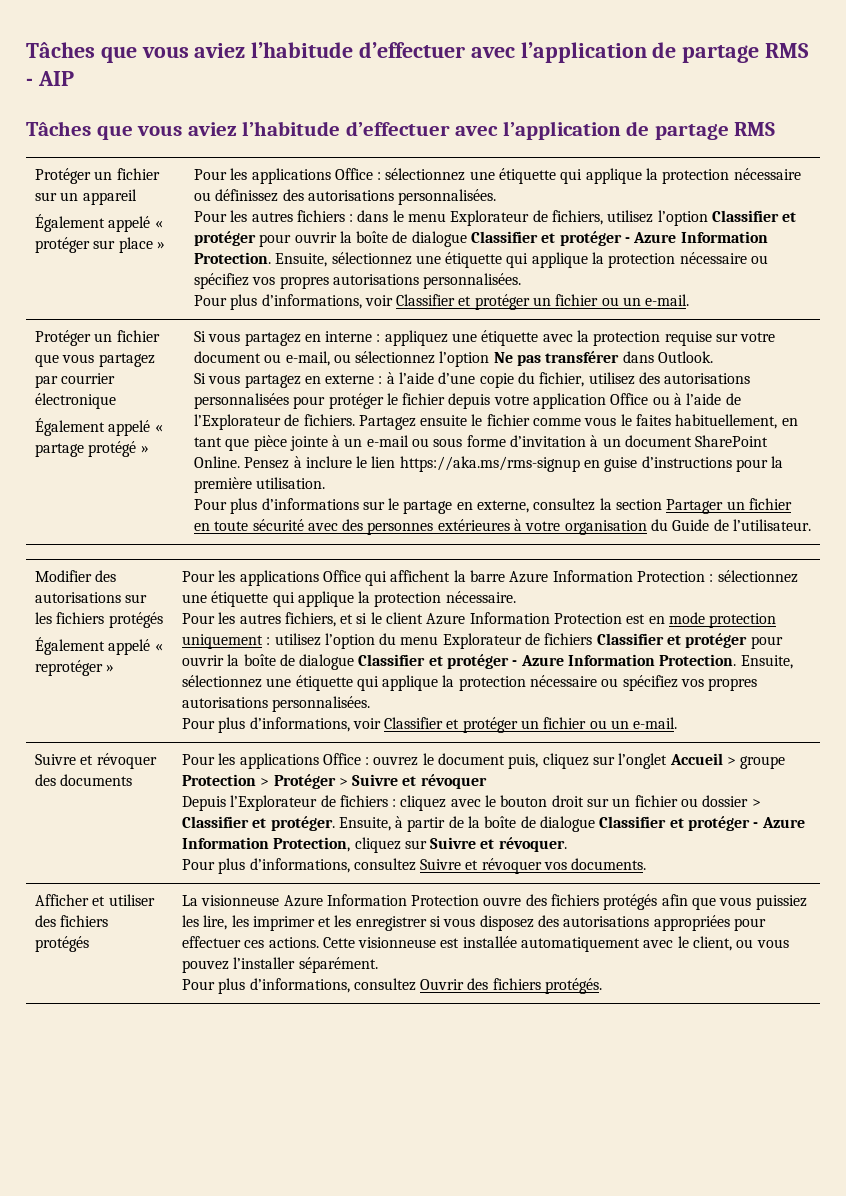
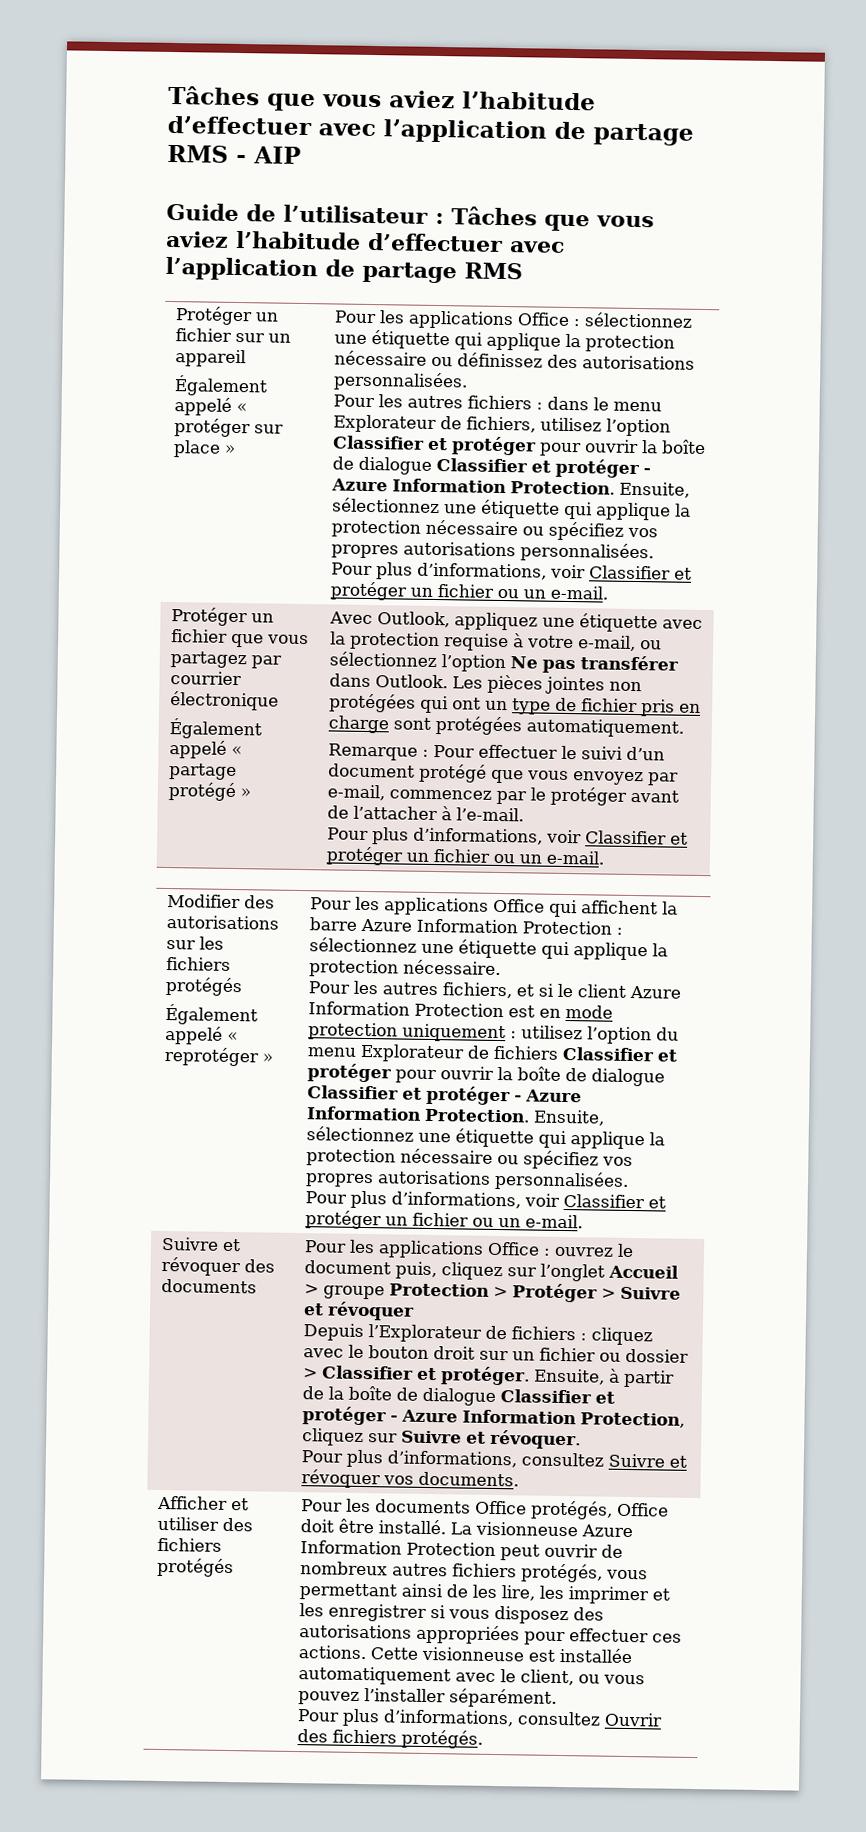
(74, 78) none -> [166,202,444,225] Guide de l’utilisateur :
[193,331,381,346] Si vous partagez en interne : -> [328,611,450,628] Avec Outlook,
[716,332,776,342] [193,351,282,363] sur votre document ou -> [512,633,574,649] à votre
[193,372,751,388] [193,393,741,409] [193,414,798,430] [193,435,769,451] [193,456,784,472] [193,477,326,493] [193,498,793,514] [193,519,812,535] // Si vous partagez en externe : à l’aide d’une copie du fichier, utilisez des autorisations personnalisées pour protéger le fichier depuis votre application Office ou à l’aide de l’Explorateur de fichiers. Partagez ensuite le fichier comme vous le faites habituellement, en tant que pièce jointe à un e-mail ou sous forme d’invitation à un document SharePoint Online. Pensez à inclure le lien https://aka.ms/rms-signup en guise d’instructions pour la première utilisation. // Pour plus d’informations sur le partage en externe, consultez la section Partager un fichier en toute sécurité avec des personnes extérieures à votre organisation du Guide de l’utilisateur. -> [451,674,642,695] [328,693,701,717] [327,715,684,738] [327,743,665,761] [327,763,679,786] [326,784,679,806] [326,805,524,822] [326,827,688,845] [325,846,604,866] Les pièces jointes non protégées qui ont un type de fichier pris en charge sont protégées automatiquement. // Remarque : Pour effectuer le suivi d’un document protégé que vous envoyez par e-mail, commencez par le protéger avant de l’attacher à l’e-mail. // Pour plus d’informations, voir Classifier et protéger un fichier ou un e-mail.
(89, 944) none -> [300,1498,669,1520] [299,1518,446,1535] Pour les documents Office protégés, Office doit être installé.
[483,894,807,910] ouvre des fichiers protégés afin que vous puissiez -> [499,1543,623,1561] [299,1561,648,1583] [298,1583,468,1601] peut ouvrir de nombreux autres fichiers protégés, vous permettant ainsi de

